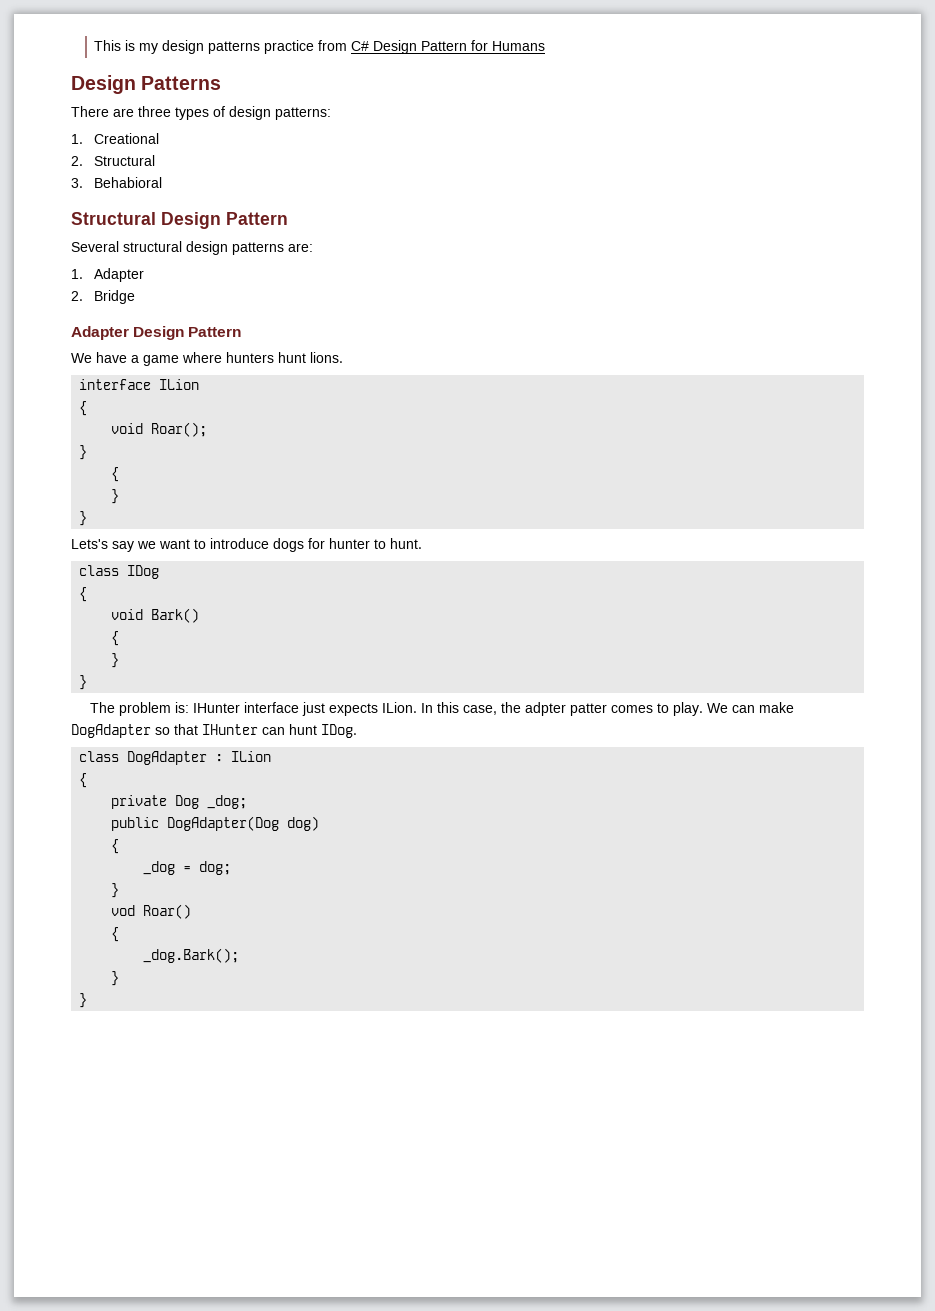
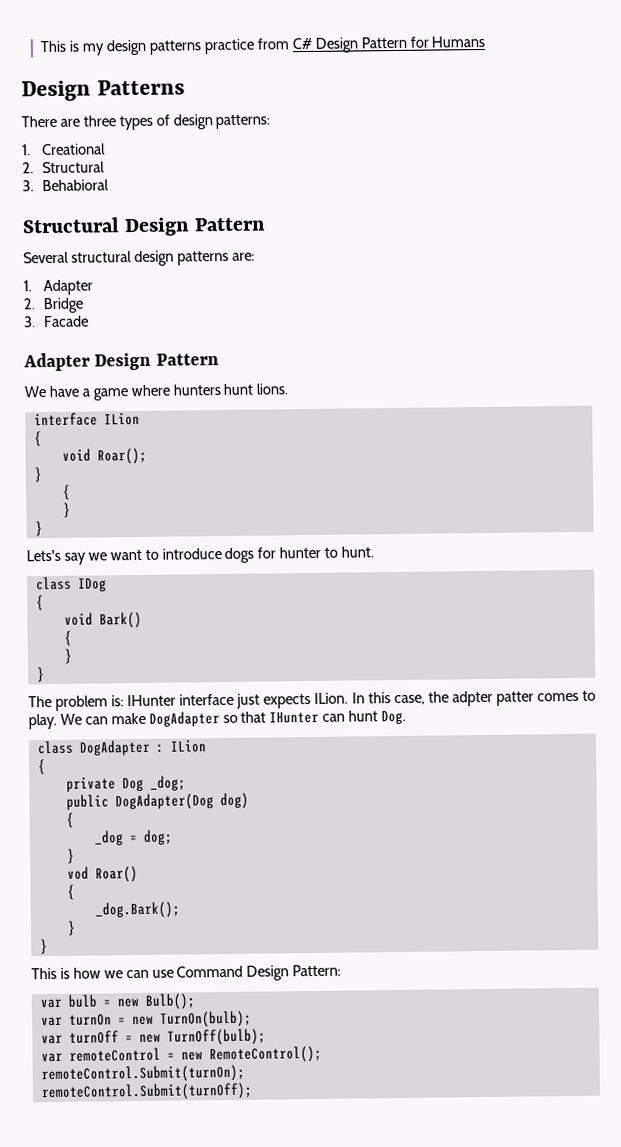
(136, 297) none -> [24,315,90,328] // 3. Facade
[321,724,357,738] IDog. -> [381,709,407,725] Dog.
(88, 1000) none -> [31,964,342,981] [39,993,196,1010] [40,1010,252,1028] [40,1028,266,1046] [40,1045,322,1064] [40,1064,245,1084] [40,1082,253,1102] // This is how we can use Command Design Pattern: // var bulb = new Bulb(); // var turnOn = new TurnOn(bulb); // var turnOff = new TurnOff(bulb); // var remoteControl = new RemoteControl(); // remoteControl.Submit(turnOn); // remoteControl.Submit(turnOff);

